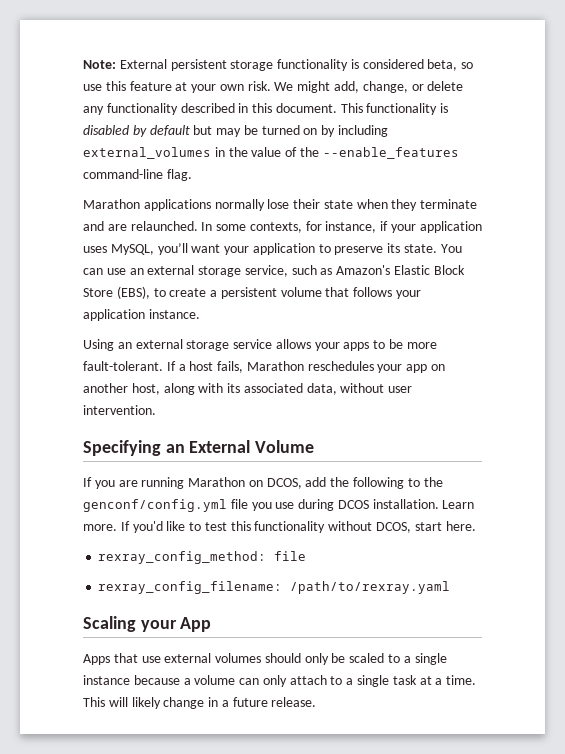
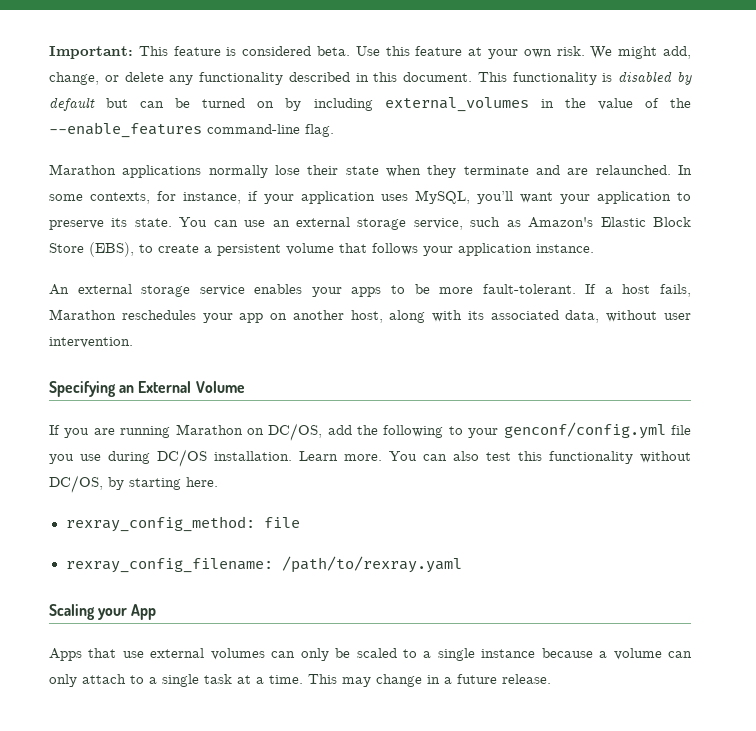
[83,59,474,71] [83,84,102,91] Note: External persistent storage functionality is considered beta, so use -> [49,46,380,59] Important: This feature is considered beta. Use
[216,128,242,137] may -> [140,101,165,108] can
[83,339,132,351] Using an -> [49,284,69,295] An
[275,339,311,349] allows -> [254,284,303,294] enables
[266,478,302,489] DCOS, -> [268,423,323,441] DC/OS,
[423,477,443,487] the -> [468,428,499,438] your
[337,500,369,509] DCOS -> [157,449,207,467] DC/OS
[120,521,202,533] If you'd like to -> [389,451,479,461] You can also
[376,522,442,533] DCOS, start -> [49,475,181,493] DC/OS, by starting
[264,653,301,663] should -> [271,651,296,658] can
[108,697,161,709] will likely -> [342,677,371,687] may

